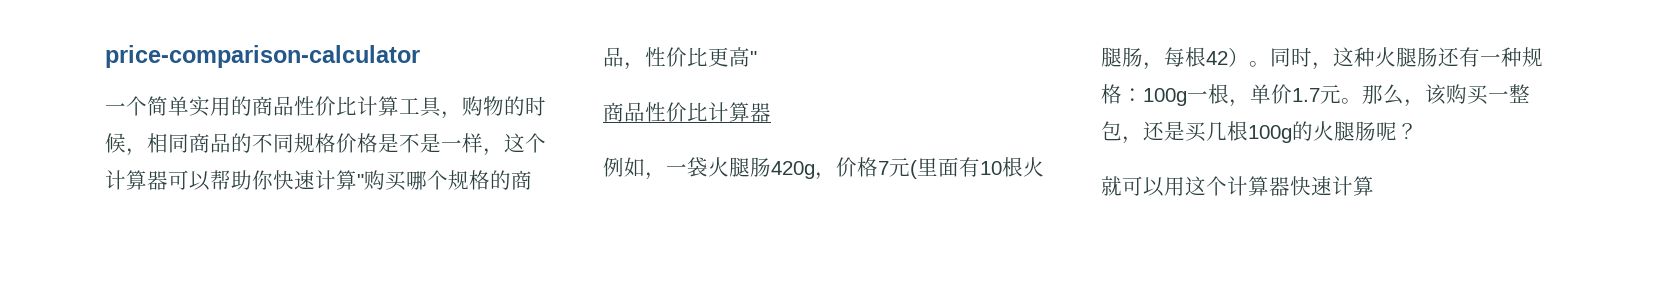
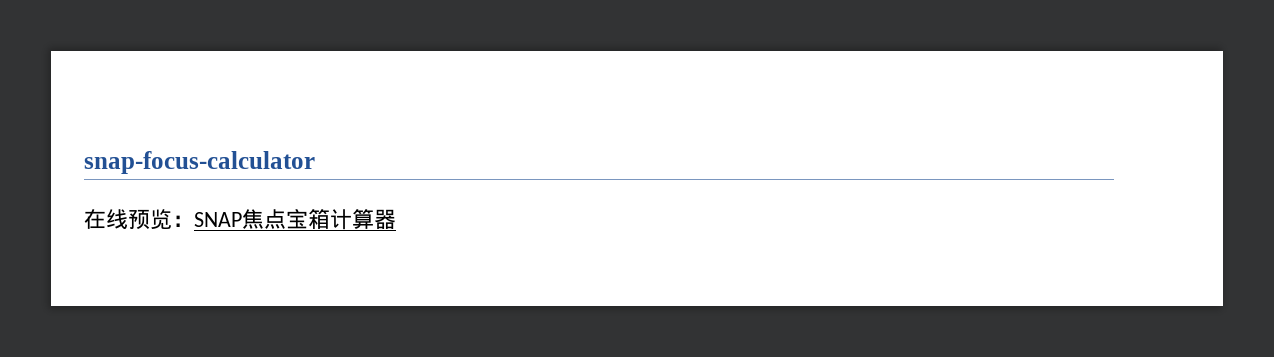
[105,45,420,68] [105,96,546,119] [105,133,546,156] [105,170,532,191] [603,47,757,70] [603,102,771,122] [603,157,1044,180] [1101,47,1543,70] [1101,84,1530,107] [1101,121,1418,144] [1101,176,1374,197] price-comparison-calculator // 一个简单实用的商品性价比计算工具，购物的时候，相同商品的不同规格价格是不是一样，这个计算器可以帮助你快速计算"购买哪个规格的商品，性价比更高" // 商品性价比计算器 // 例如，一袋火腿肠420g，价格7元(里面有10根火腿肠，每根42）。同时，这种火腿肠还有一种规格：100g一根，单价1.7元。那么，该购买一整包，还是买几根100g的火腿肠呢？ // 就可以用这个计算器快速计算 -> [84,151,315,174] [84,209,396,230] snap-focus-calculator // 在线预览：SNAP焦点宝箱计算器

